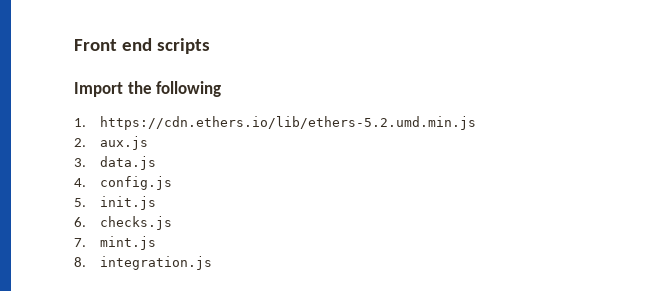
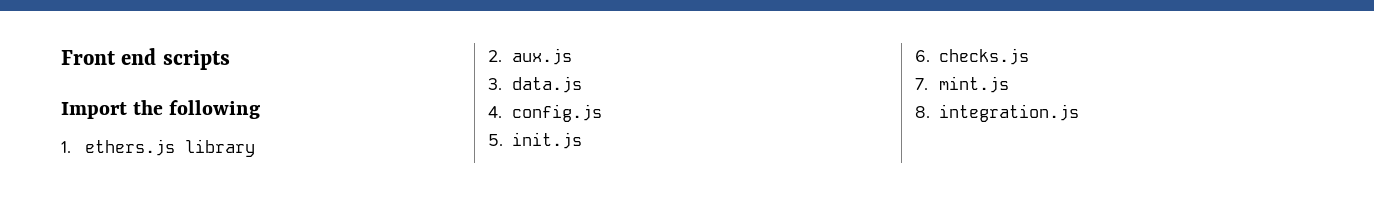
[99,116,476,130] https://cdn.ethers.io/lib/ethers-5.2.umd.min.js -> [84,139,255,157] ethers.js library

